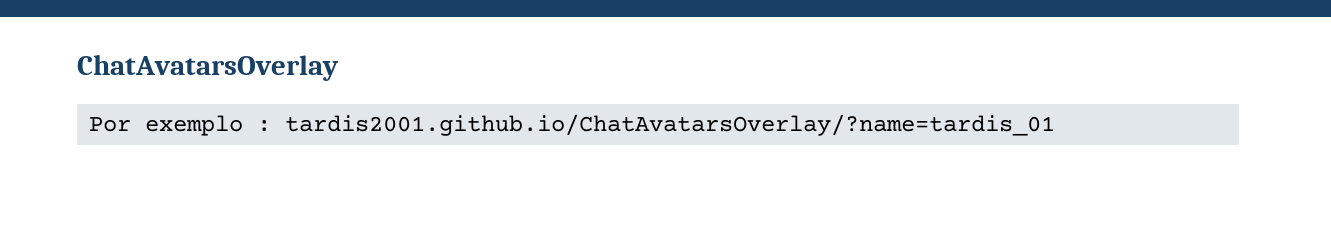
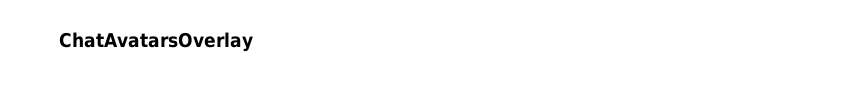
[89,114,1056,136] // Por exemplo : tardis2001.github.io/ChatAvatarsOverlay/?name=tardis_01 -> (253, 42) none

